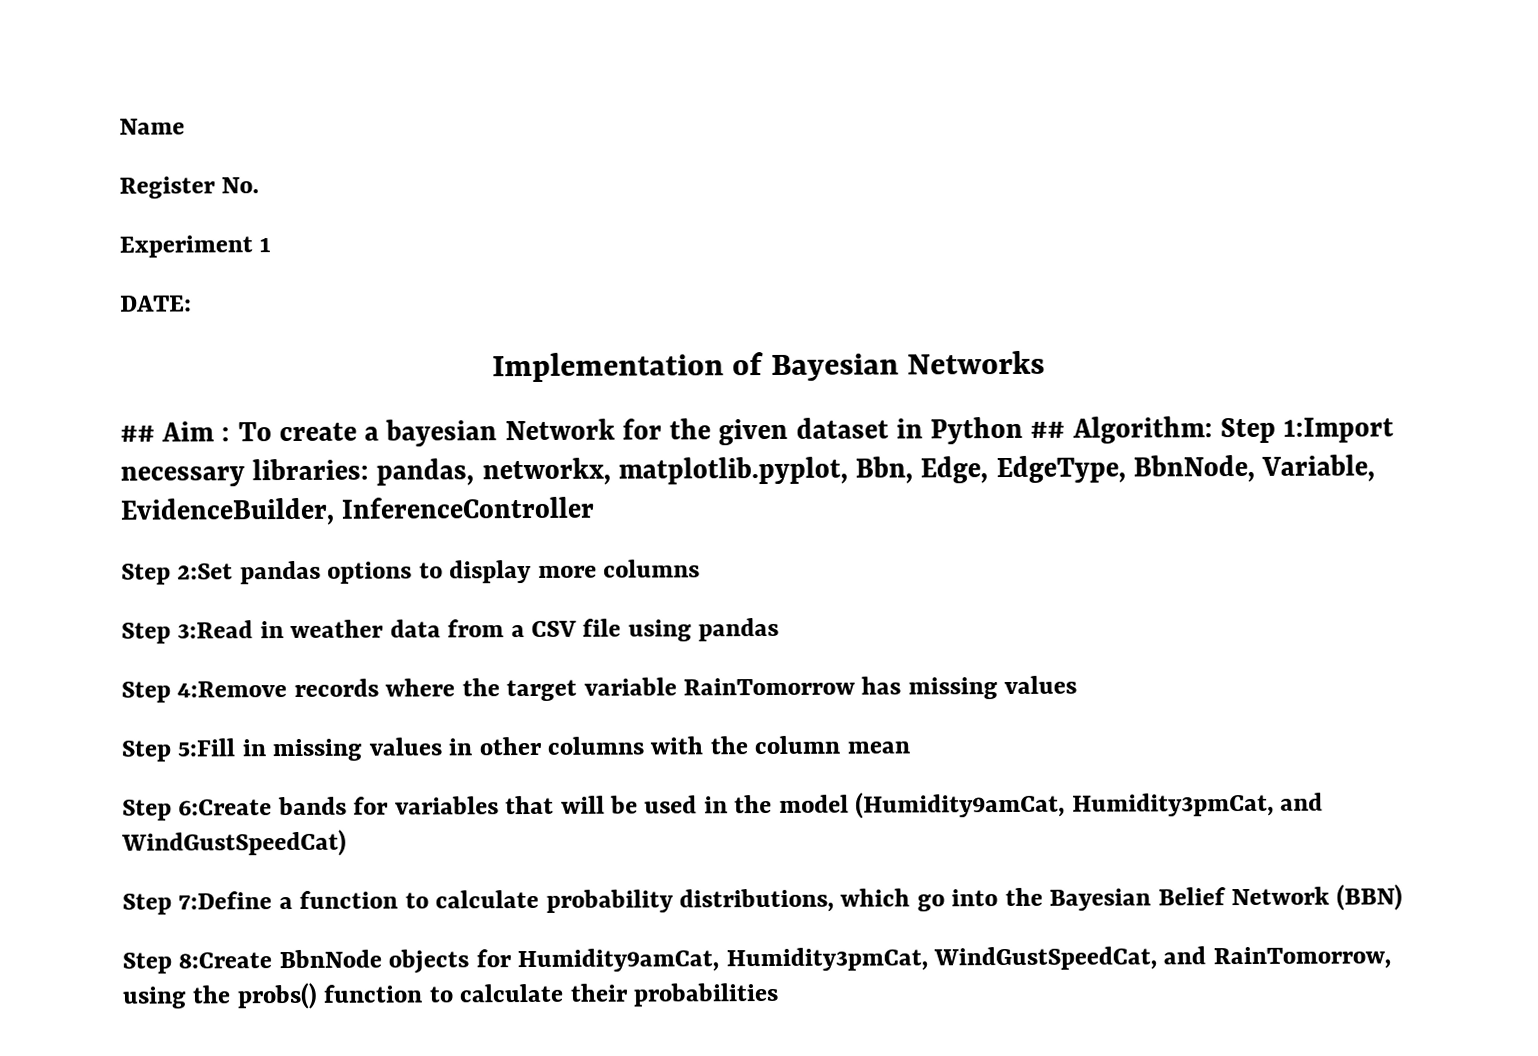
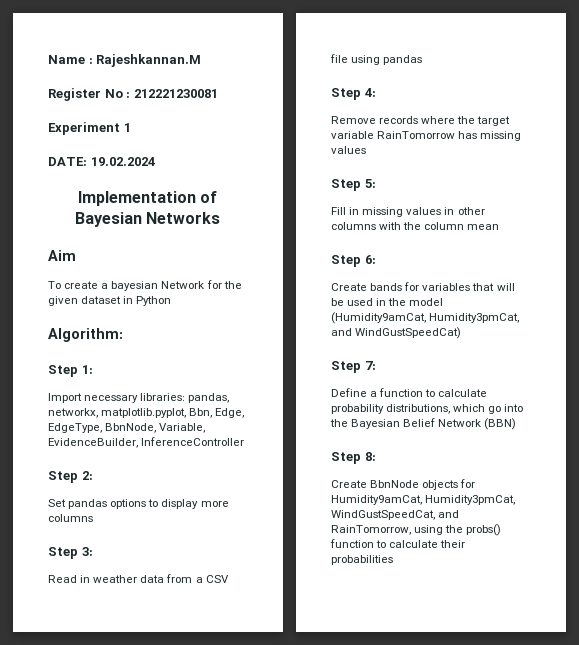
(185, 126) none -> [88,54,202,67] : Rajeshkannan.M
[221,177,260,194] No. -> [104,89,218,98] No : 212221230081
(192, 303) none -> [90,157,155,166] 19.02.2024
[120,425,155,442] ## -> (221, 218) none
[221,427,231,442] : -> (76, 255) //
[1030,421,1066,438] ## -> (172, 301) //
[1219,417,1394,444] Step 1:Import -> [48,365,93,377] [48,393,82,403] // Step 1: // Import
[177,563,234,580] 2:Set -> [81,471,93,480] [48,499,66,507] 2: // Set
[177,620,254,639] 3:Read -> [81,547,93,556] [48,575,77,583] 3: // Read
[177,681,288,698] 4:Remove -> [364,88,376,97] [331,116,376,124] 4: // Remove
[177,738,236,757] 5:Fill -> [364,179,376,188] [331,207,346,215] 5: // Fill
[178,799,273,816] 6:Create -> [364,255,376,264] [331,283,367,291] 6: // Create
[178,891,273,910] 7:Define -> [364,361,376,370] [331,388,367,397] 7: // Define
[178,952,273,969] 8:Create -> [364,452,376,461] [331,480,367,488] 8: // Create

